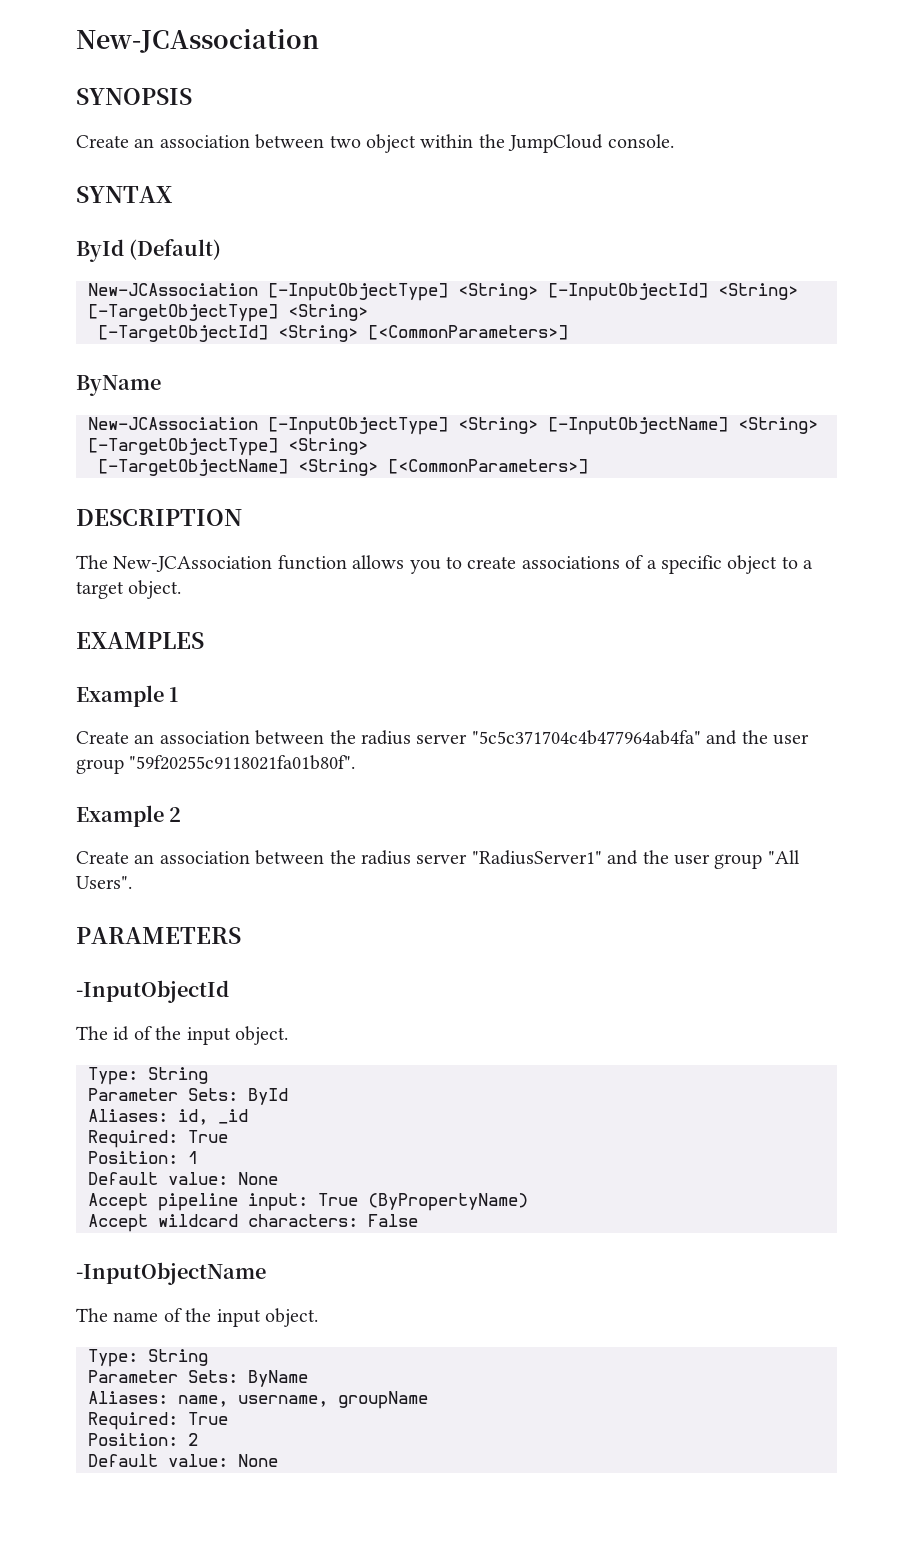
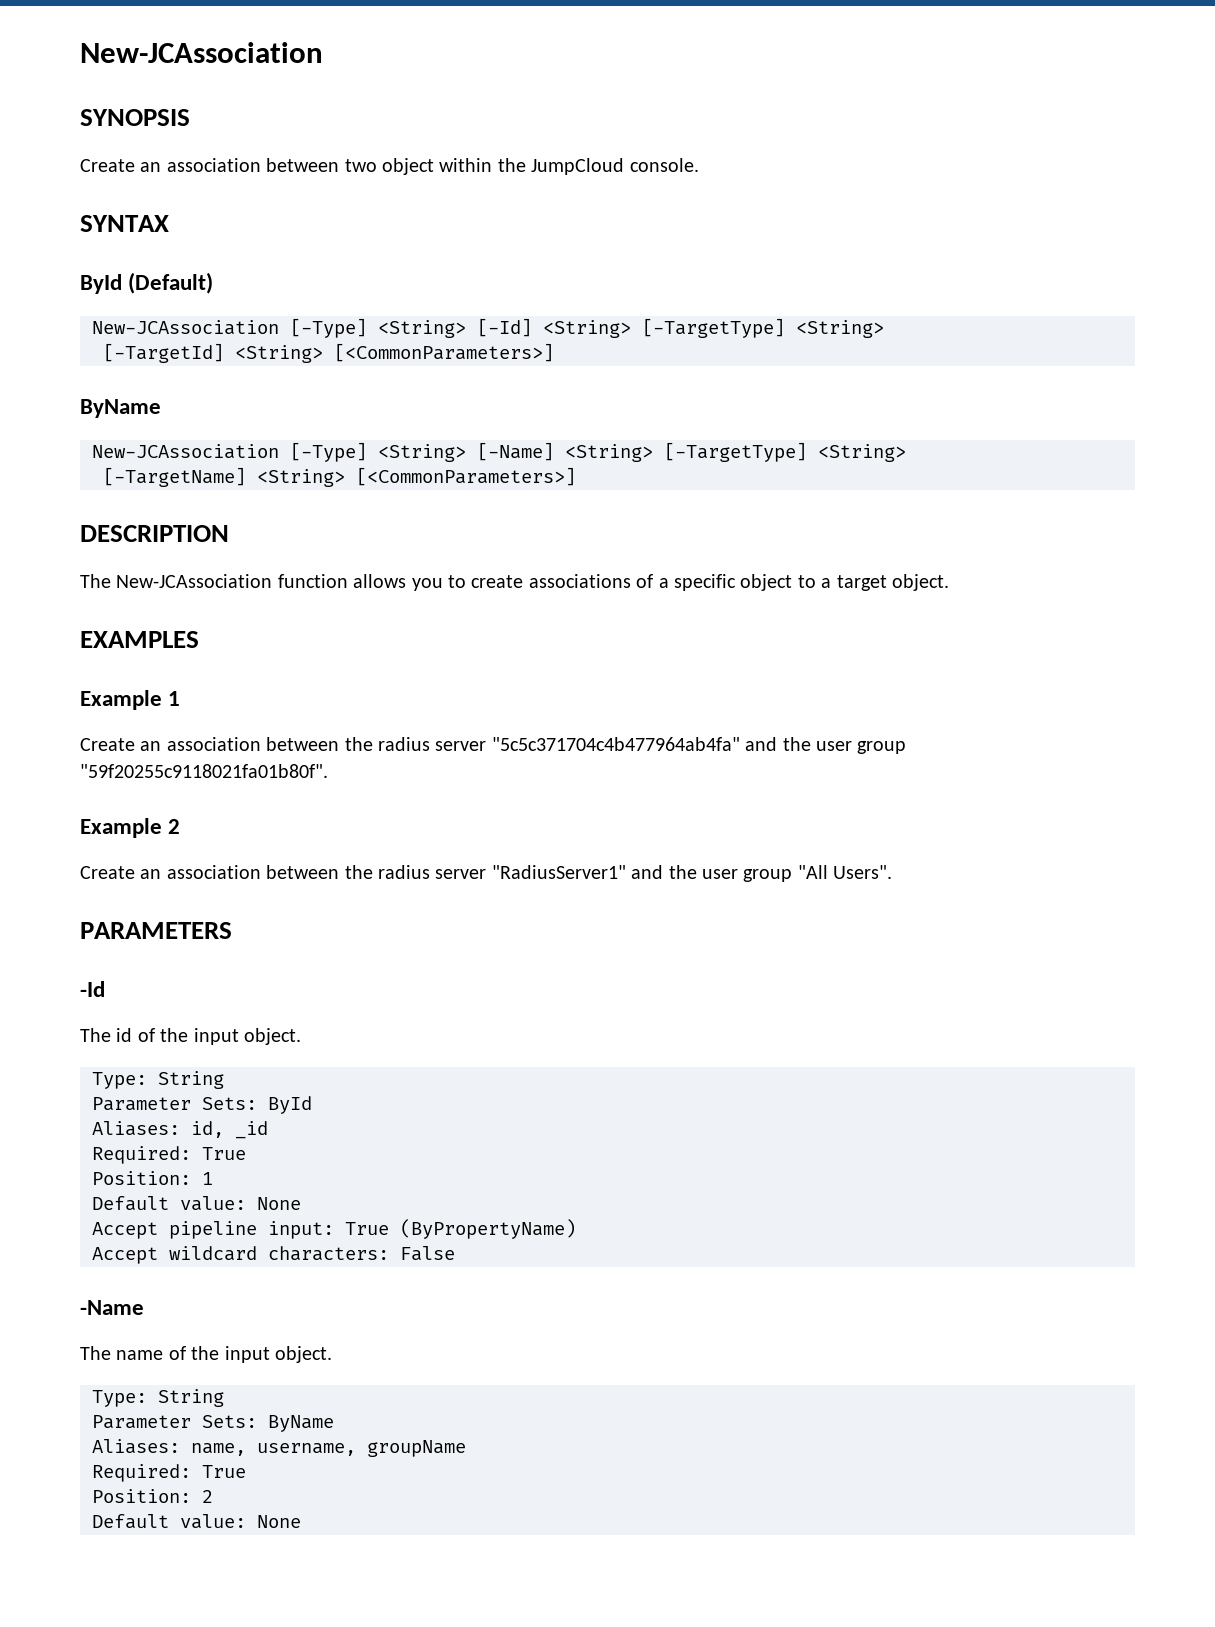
[268,283,798,301] [88,304,368,322] [98,325,268,342] [-InputObjectType] <String> [-InputObjectId] <String> [-TargetObjectType] <String> // [-TargetObjectId] -> [290,318,884,338] [103,343,224,363] [-Type] <String> [-Id] <String> [-TargetType] <String> // [-TargetId]
[268,417,818,435] [88,438,368,456] [98,459,288,476] [-InputObjectType] <String> [-InputObjectName] <String> [-TargetObjectType] <String> // [-TargetObjectName] -> [290,442,906,462] [103,467,246,487] [-Type] <String> [-Name] <String> [-TargetType] <String> // [-TargetName]
[76,980,229,1003] -InputObjectId -> [80,981,105,997] -Id
[76,1262,266,1285] -InputObjectName -> [80,1300,144,1315] -Name

